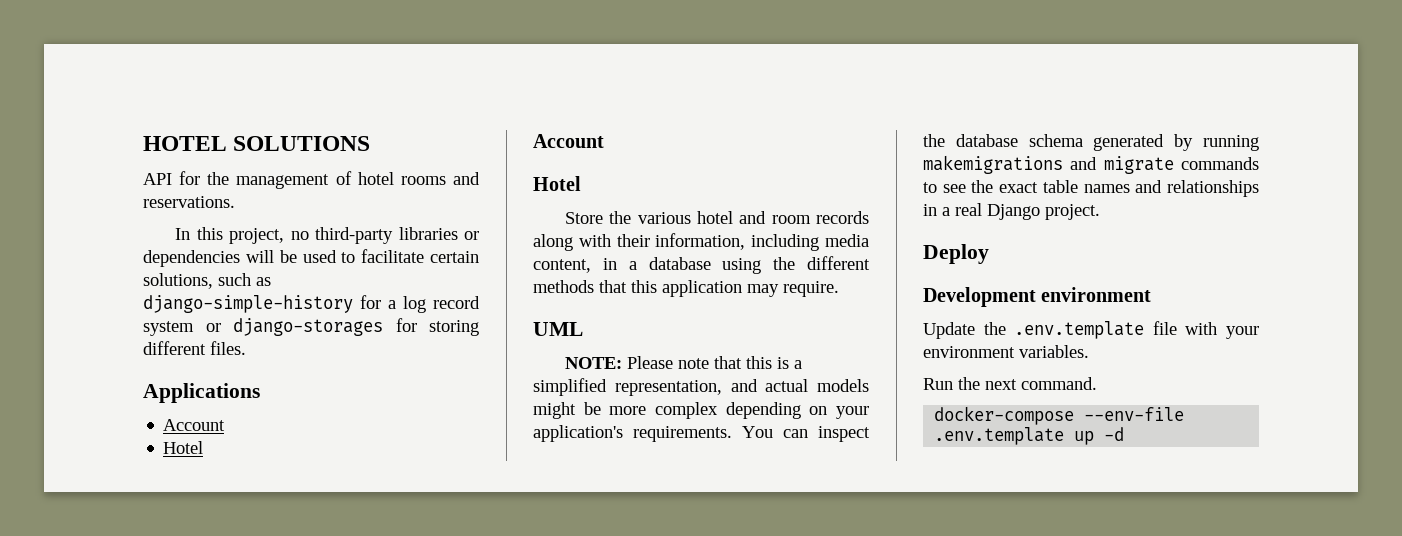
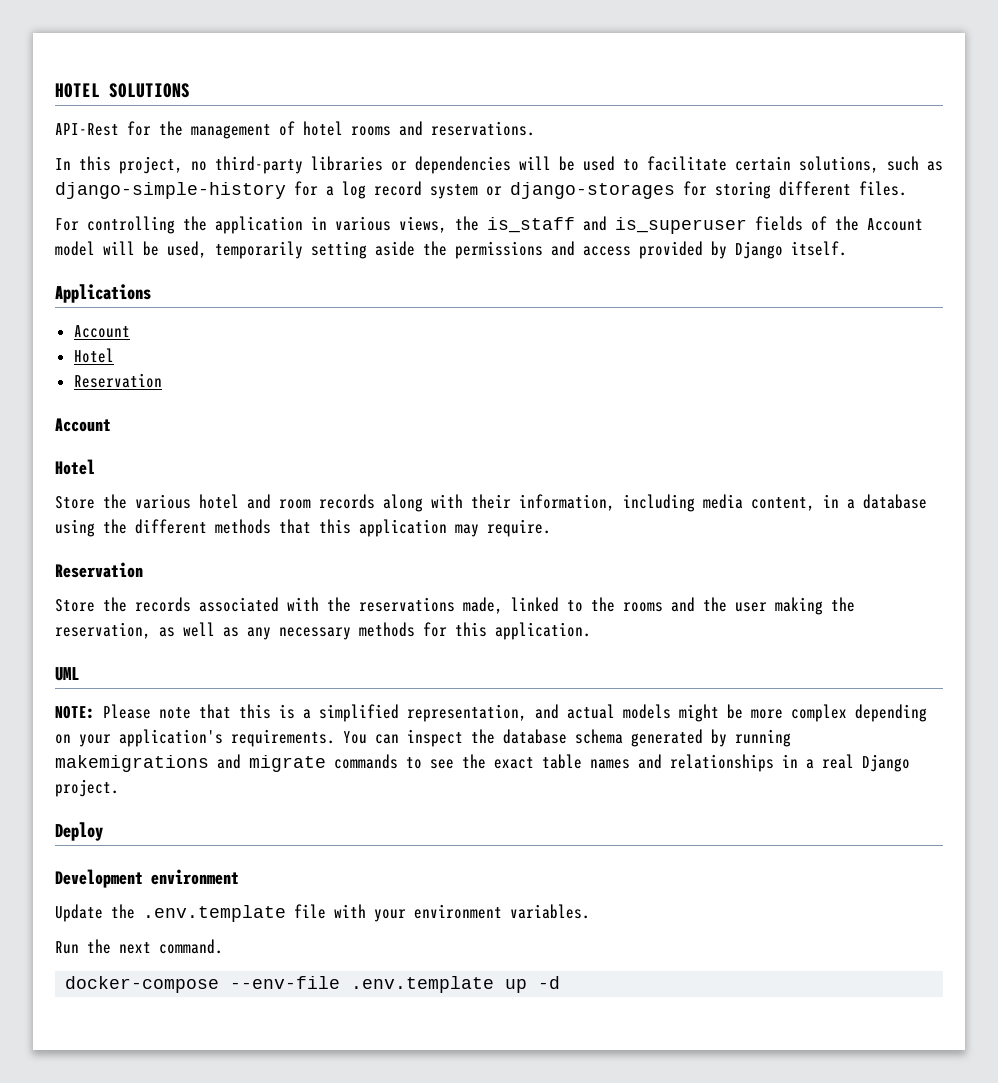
[143,173,172,185] API -> [55,123,119,136] API-Rest
(246, 348) none -> [55,216,923,234] [55,241,847,259] // For controlling the application in various views, the is_staff and is_superuser fields of the Account model will be used, temporarily setting aside the permissions and access provided by Django itself.
(204, 447) none -> [73,373,162,388] // Reservation
(839, 289) none -> [55,562,143,578] [55,597,855,615] [55,622,591,640] // Reservation // Store the records associated with the reservations made, linked to the rooms and the user making the reservation, as well as any necessary methods for this application.

